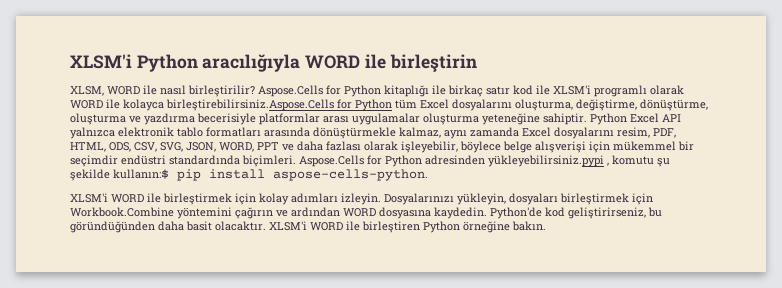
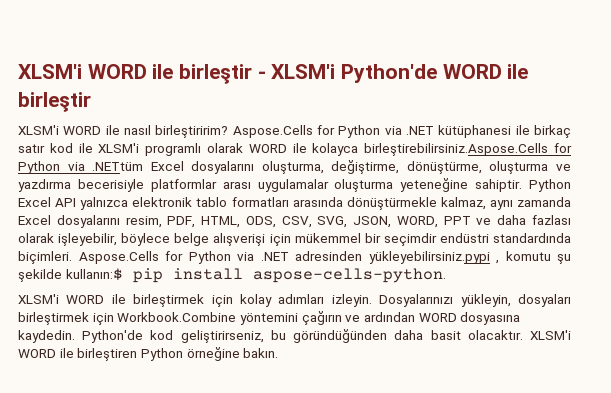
[70,54,477,72] [70,86,104,96] XLSM'i Python aracılığıyla WORD ile birleştirin // XLSM, -> [18,64,529,84] [18,92,91,112] [18,125,59,135] XLSM'i WORD ile birleştir - XLSM'i Python'de WORD ile birleştir // XLSM'i
[188,85,429,97] birleştirilir? Aspose.Cells for Python kitaplığı -> [155,125,512,138] birleştiririm? Aspose.Cells for Python via .NET kütüphanesi
[395,100,417,109] tüm -> [67,162,144,171] via .NETtüm
(422, 161) none -> [237,252,289,261] via .NET

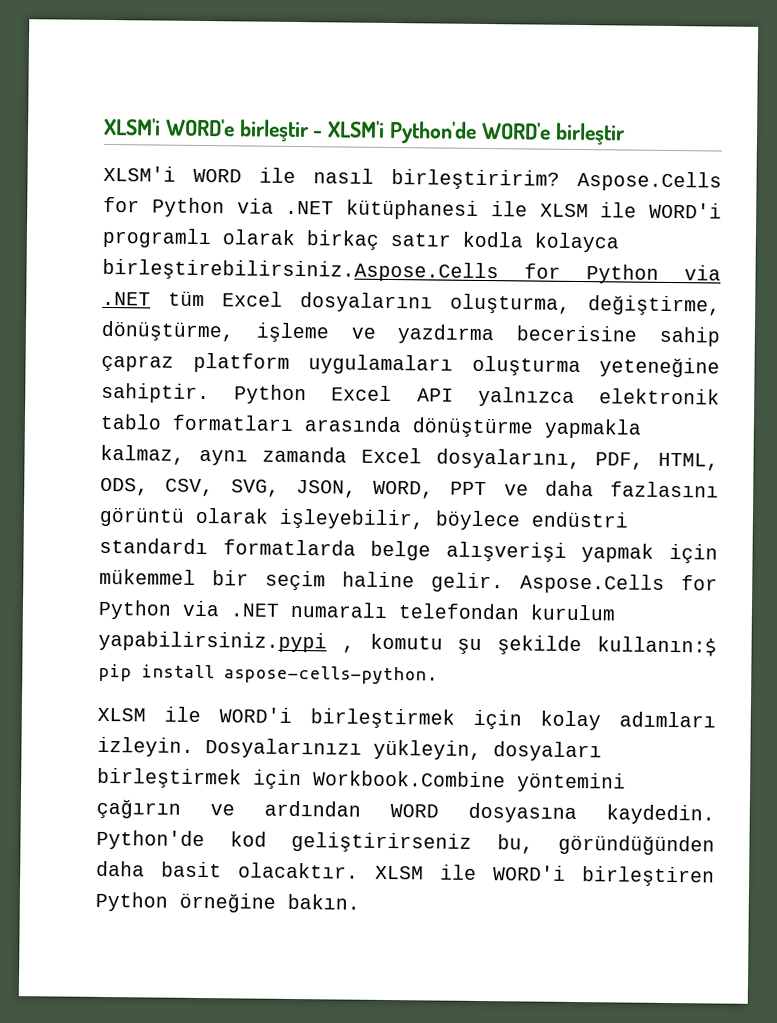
[18,64,174,79] XLSM'i WORD ile -> [103,117,235,137] XLSM'i WORD'e
[442,64,529,79] WORD ile -> [480,121,551,140] WORD'e
[533,125,571,138] [18,143,307,156] birkaç satır kod ile XLSM'i programlı olarak WORD ile -> [539,202,722,219] [102,227,523,250] XLSM ile WORD'i programlı olarak birkaç satır kodla
[92,162,144,171] .NETtüm -> [102,290,205,307] .NET tüm
[489,161,549,174] oluşturma -> [255,322,329,343] işleme
[77,179,329,192] becerisiyle platformlar arası uygulamalar -> [516,325,720,347] [101,352,453,375] becerisine sahip çapraz platform uygulamaları
[346,197,437,210] dönüştürmekle -> [412,417,641,439] dönüştürme yapmakla
[56,215,162,228] dosyalarını resim, -> [436,448,581,470] dosyalarını,
[532,215,571,225] fazlası -> [610,481,719,498] [99,506,185,527] fazlasını görüntü
(171, 239) none -> [531,511,629,528] [99,537,356,556] endüstri standardı formatlarda
(266, 239) none -> [581,543,655,563] yapmak
[383,233,572,246] [18,251,490,264] seçimdir endüstri standardında biçimleri. Aspose.Cells for Python via .NET adresinden yükleyebilirsiniz.pypi -> [265,570,718,594] [98,599,616,621] [98,630,327,653] seçim haline gelir. Aspose.Cells for Python via .NET numaralı telefondan kurulum yapabilirsiniz.pypi
[18,294,126,304] XLSM'i WORD ile -> [97,706,292,723] XLSM ile WORD'i
[180,330,286,343] geliştirirseniz, bu -> [291,831,534,854] geliştirirseniz bu,
[530,330,571,340] [18,348,74,358] XLSM'i WORD ile -> [375,864,566,881] XLSM ile WORD'i

